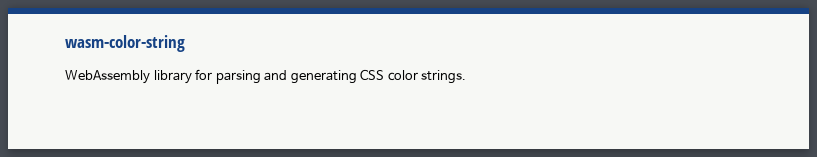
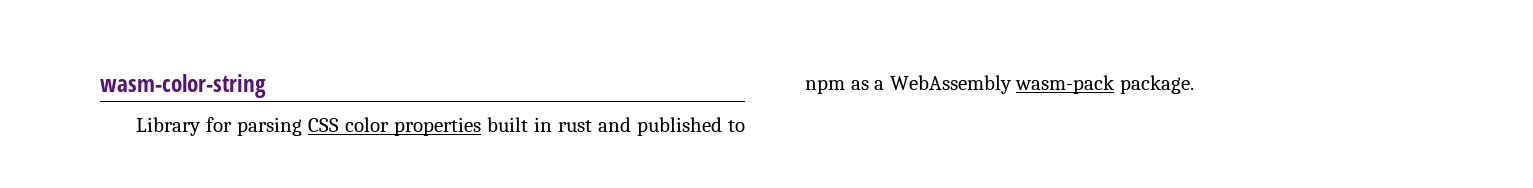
[65,69,467,84] WebAssembly library for parsing and generating CSS color strings. -> [135,117,746,136] [805,75,1194,94] Library for parsing CSS color properties built in rust and published to npm as a WebAssembly wasm-pack package.

